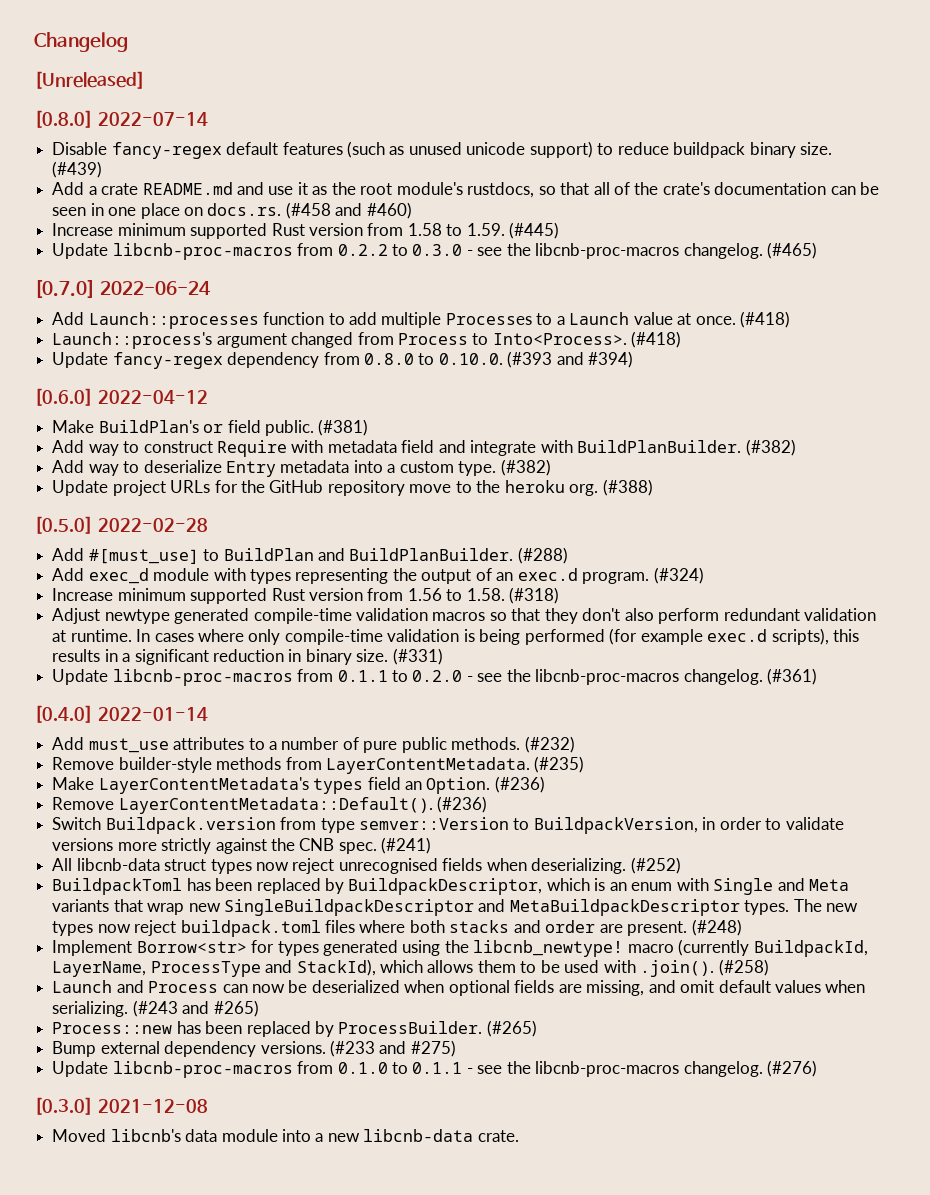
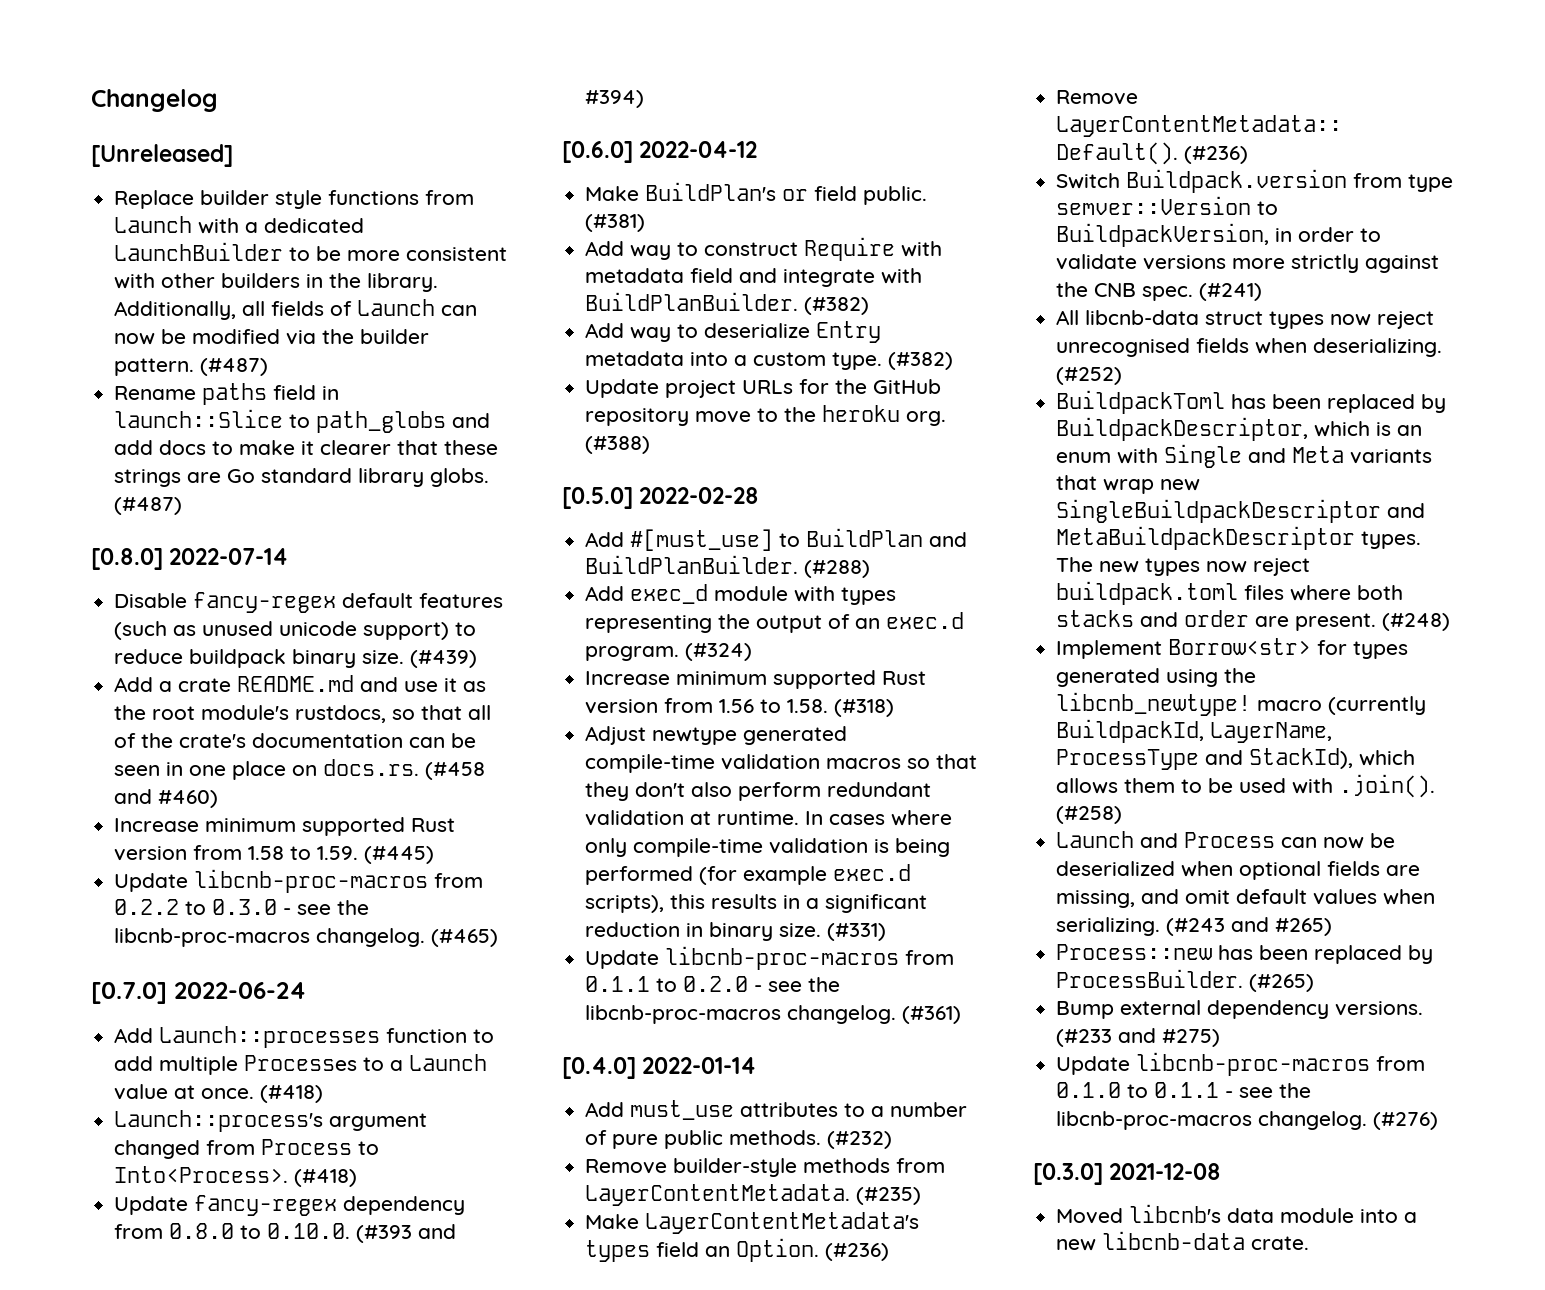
(145, 80) none -> [114,190,475,209] [114,216,365,234] [114,242,508,261] [114,273,439,292] [114,299,478,320] [114,329,430,345] [114,358,269,376] [114,383,340,405] [114,409,491,433] [114,440,499,455] [114,468,490,487] [114,497,183,515] // Replace builder style functions from Launch with a dedicated LaunchBuilder to be more consistent with other builders in the library. Additionally, all fields of Launch can now be modified via the builder pattern. (#487) // Rename paths field in launch::Slice to path_globs and add docs to make it clearer that these strings are Go standard library globs. (#487)

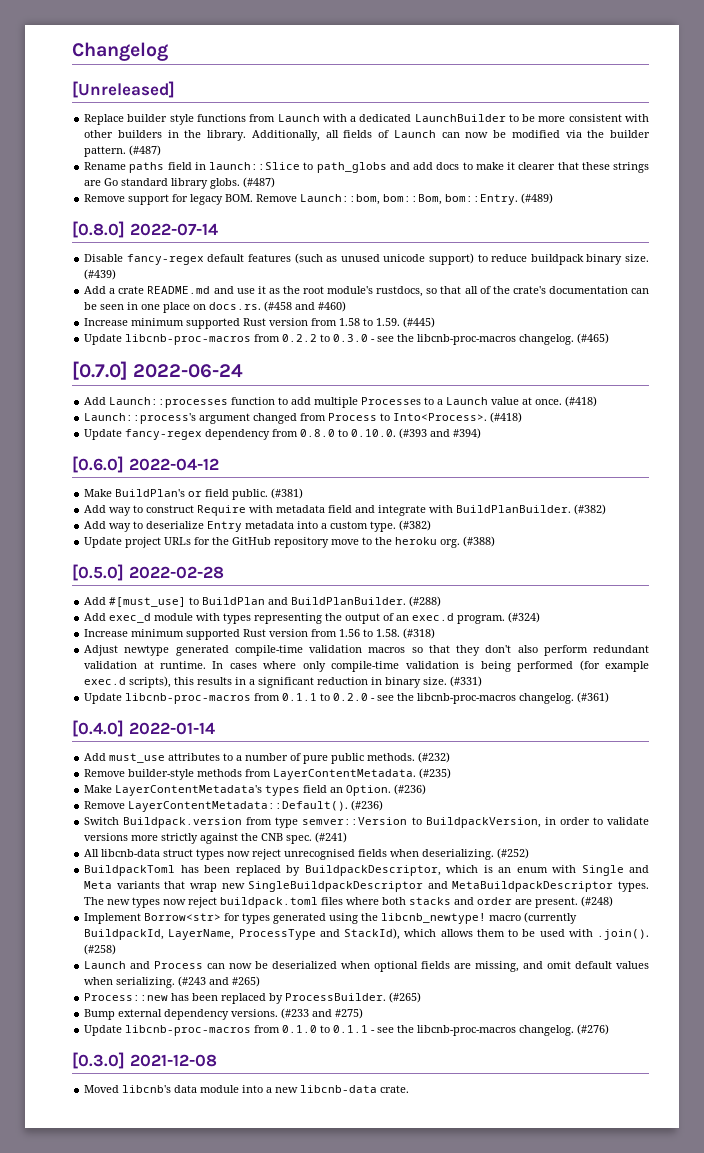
(183, 506) none -> [84,193,554,205] // Remove support for legacy BOM. Remove Launch::bom, bom::Bom, bom::Entry. (#489)

